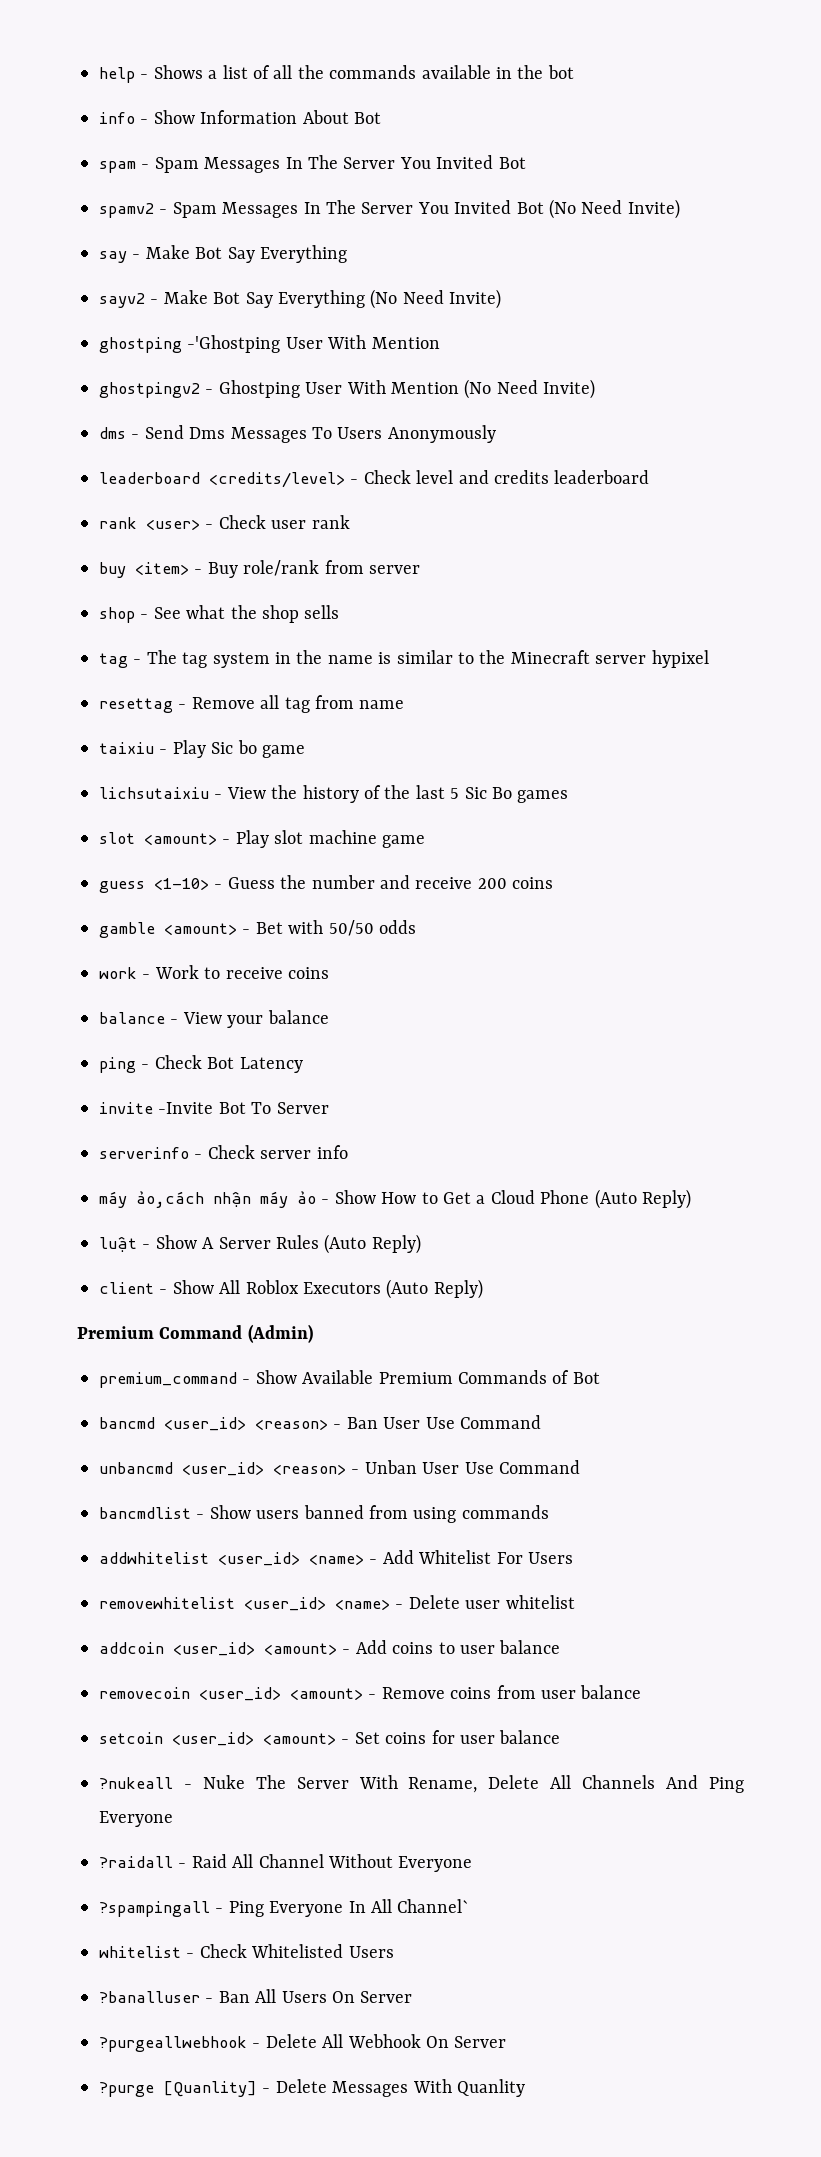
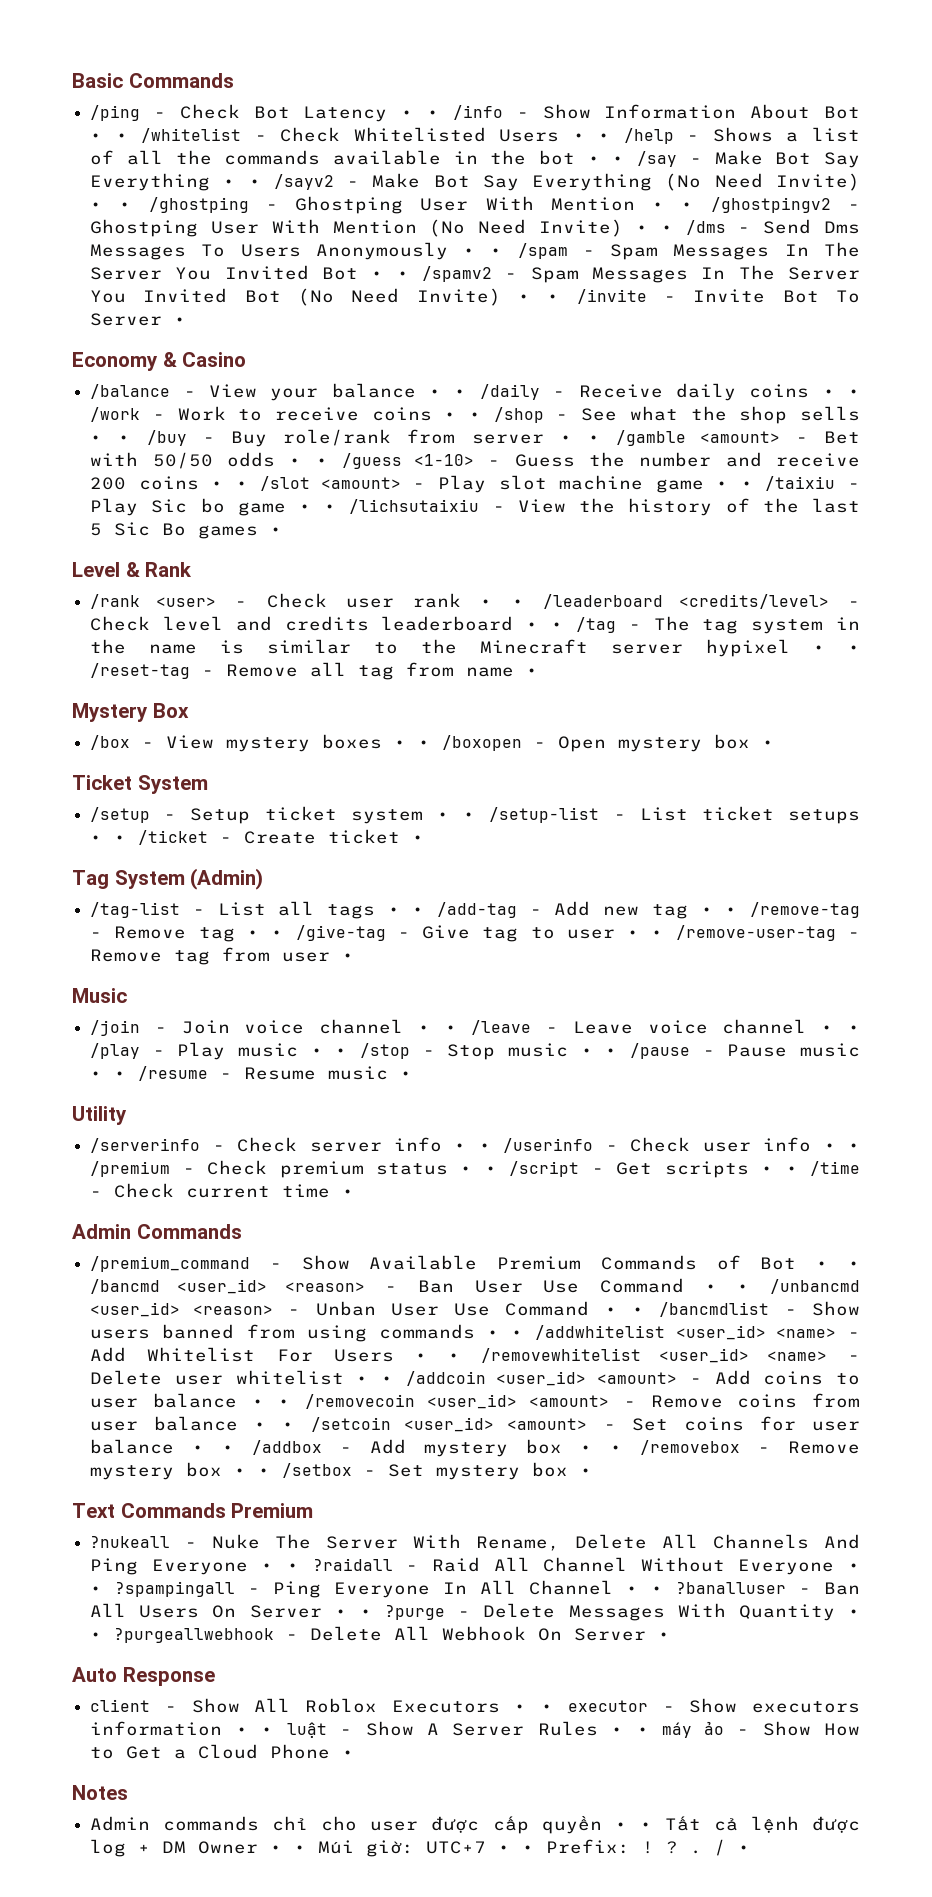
[99,67,135,83] help -> [72,73,234,88] [90,104,860,122] [90,127,674,144] Basic Commands // /ping - Check Bot Latency • • /info - Show Information About Bot • • /whitelist - Check Whitelisted Users • • /help
[99,110,381,124] [99,155,526,173] [99,203,154,218] // info - Show Information About Bot // spam - Spam Messages In The Server You Invited Bot // spamv2 -> [587,150,860,168] [90,173,860,191] [90,196,860,214] [90,219,860,237] [90,242,860,260] [90,265,493,282] • • /say - Make Bot Say Everything • • /sayv2 - Make Bot Say Everything (No Need Invite) • • /ghostping - Ghostping User With Mention • • /ghostpingv2 - Ghostping User With Mention (No Need Invite) • • /dms - Send Dms Messages To Users Anonymously • • /spam - Spam Messages In The Server You Invited Bot • • /spamv2
[99,245,347,263] [99,289,502,309] [99,335,440,353] [99,379,596,399] [99,425,496,443] [99,472,200,484] // say - Make Bot Say Everything // sayv2 - Make Bot Say Everything (No Need Invite) // ghostping -'Ghostping User With Mention // ghostpingv2 - Ghostping User With Mention (No Need Invite) // dms - Send Dms Messages To Users Anonymously // leaderboard -> [518,289,860,304] [90,313,187,326] [72,352,247,371] [90,383,861,401] [90,406,860,424] [90,429,860,447] [90,452,861,469] [90,475,860,493] [90,498,860,516] [90,522,283,539] [72,562,193,577] [90,593,663,609] • • /invite - Invite Bot To Server • // Economy & Casino // /balance - View your balance • • /daily - Receive daily coins • • /work - Work to receive coins • • /shop - See what the shop sells • • /buy - Buy role/rank from server • • /gamble <amount> - Bet with 50/50 odds • • /guess <1-10> - Guess the number and receive 200 coins • • /slot <amount> - Play slot machine game • • /taixiu - Play Sic bo game • • /lichsutaixiu - View the history of the last 5 Sic Bo games • // Level & Rank // /rank <user> - Check user rank • • /leaderboard
[99,515,350,530] [99,560,420,578] [99,605,340,623] [99,653,128,668] // rank <user> - Check user rank // buy <item> - Buy role/rank from server // shop - See what the shop sells // tag -> [526,617,616,633] • • /tag
[99,698,173,713] // resettag -> [813,645,861,653] [90,663,191,679] • • /reset-tag
[99,740,305,758] [99,785,569,803] [99,830,425,848] [99,875,554,893] [99,920,416,938] [99,965,329,979] [99,1010,329,1028] [99,1055,303,1073] [99,1102,329,1114] [99,1145,348,1159] [99,1189,691,1209] [99,1234,421,1254] [99,1279,483,1299] [77,1324,313,1343] [99,1372,237,1388] // taixiu - Play Sic bo game // lichsutaixiu - View the history of the last 5 Sic Bo games // slot <amount> - Play slot machine game // guess <1-10> - Guess the number and receive 200 coins // gamble <amount> - Bet with 50/50 odds // work - Work to receive coins // balance - View your balance // ping - Check Bot Latency // invite -Invite Bot To Server // serverinfo - Check server info // máy ảo,cách nhận máy ảo - Show How to Get a Cloud Phone (Auto Reply) // luật - Show A Server Rules (Auto Reply) // client - Show All Roblox Executors (Auto Reply) // Premium Command (Admin) // premium_command -> [526,668,539,676] [72,703,189,722] [90,734,775,752] [72,775,208,794] [90,806,860,824] [90,829,425,845] [72,868,264,890] [90,901,860,919] [90,925,860,942] [90,947,355,965] [72,988,127,1003] [90,1019,860,1036] [90,1042,860,1060] [90,1066,413,1081] [72,1106,127,1125] [90,1137,861,1153] [90,1160,861,1178] [90,1183,355,1198] [72,1224,242,1239] [90,1256,251,1272] • // Mystery Box // /box - View mystery boxes • • /boxopen - Open mystery box • // Ticket System // /setup - Setup ticket system • • /setup-list - List ticket setups • • /ticket - Create ticket • // Tag System (Admin) // /tag-list - List all tags • • /add-tag - Add new tag • • /remove-tag - Remove tag • • /give-tag - Give tag to user • • /remove-user-tag - Remove tag from user • // Music // /join - Join voice channel • • /leave - Leave voice channel • • /play - Play music • • /stop - Stop music • • /pause - Pause music • • /resume - Resume music • // Utility // /serverinfo - Check server info • • /userinfo - Check user info • • /premium - Check premium status • • /script - Get scripts • • /time - Check current time • // Admin Commands // /premium_command
[99,1417,155,1429] // bancmd -> [816,1261,860,1269] [90,1279,161,1294] • • /bancmd
[99,1462,173,1474] // unbancmd -> [704,1279,860,1294] • • /unbancmd
[99,1507,191,1519] // bancmdlist -> [604,1302,770,1317] • • /bancmdlist
[99,1552,209,1564] // addwhitelist -> [487,1325,666,1340] • • /addwhitelist
[99,1597,235,1609] // removewhitelist -> [415,1348,642,1363] • • /removewhitelist
[99,1642,164,1654] // addcoin -> [356,1371,486,1386] • • /addcoin
[99,1687,190,1699] // removecoin -> [251,1394,415,1409] • • /removecoin
[99,1732,163,1744] // setcoin -> [254,1417,391,1432] • • /setcoin
(561, 1737) none -> [192,1439,860,1457] [90,1462,593,1480] [72,1503,314,1518] • • /addbox - Add mystery box • • /removebox - Remove mystery box • • /setbox - Set mystery box • // Text Commands Premium
(173, 1819) // -> [261,1563,300,1571] • •
(473, 1864) // -> [848,1563,860,1571] [90,1586,103,1594] • •
[397,1899,470,1913] [99,1944,394,1958] Channel` // whitelist - Check Whitelisted Users // -> [529,1580,664,1595] Channel • •
(413, 1997) // -> [334,1603,861,1621] [90,1632,103,1640] • • ?purge - Delete Messages With Quantity • •
[99,2079,525,2097] // ?purge [Quanlity] - Delete Messages With Quanlity -> [658,1632,671,1640] [72,1667,215,1686] [90,1698,860,1713] [90,1721,860,1738] [90,1744,355,1759] [72,1785,128,1800] [90,1816,860,1834] [90,1839,751,1857] • // Auto Response // client - Show All Roblox Executors • • executor - Show executors information • • luật - Show A Server Rules • • máy ảo - Show How to Get a Cloud Phone • // Notes // Admin commands chỉ cho user được cấp quyền • • Tất cả lệnh được log + DM Owner • • Múi giờ: UTC+7 • • Prefix: ! ? . / •

